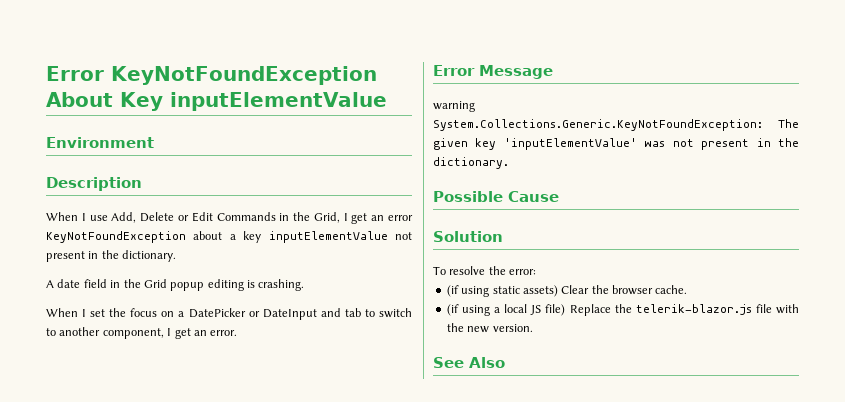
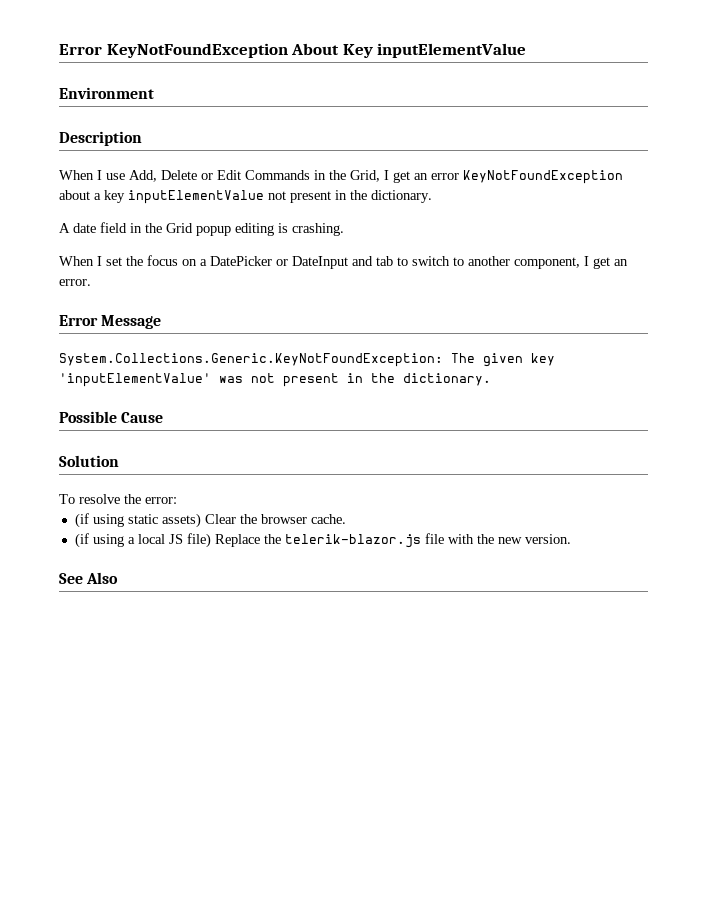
[433,101,475,112] warning -> (162, 322) none

